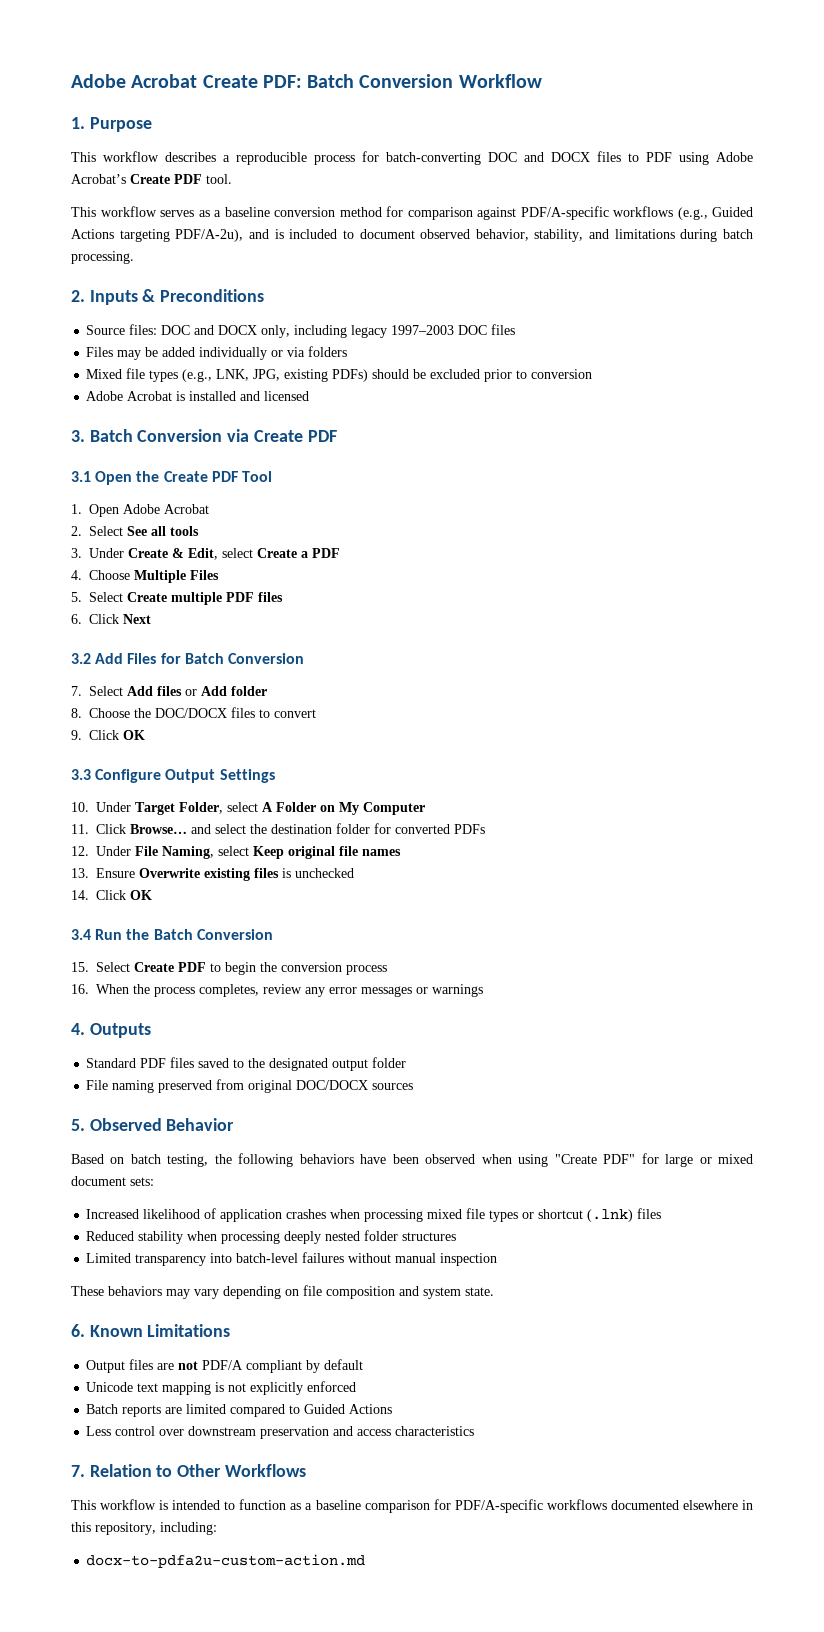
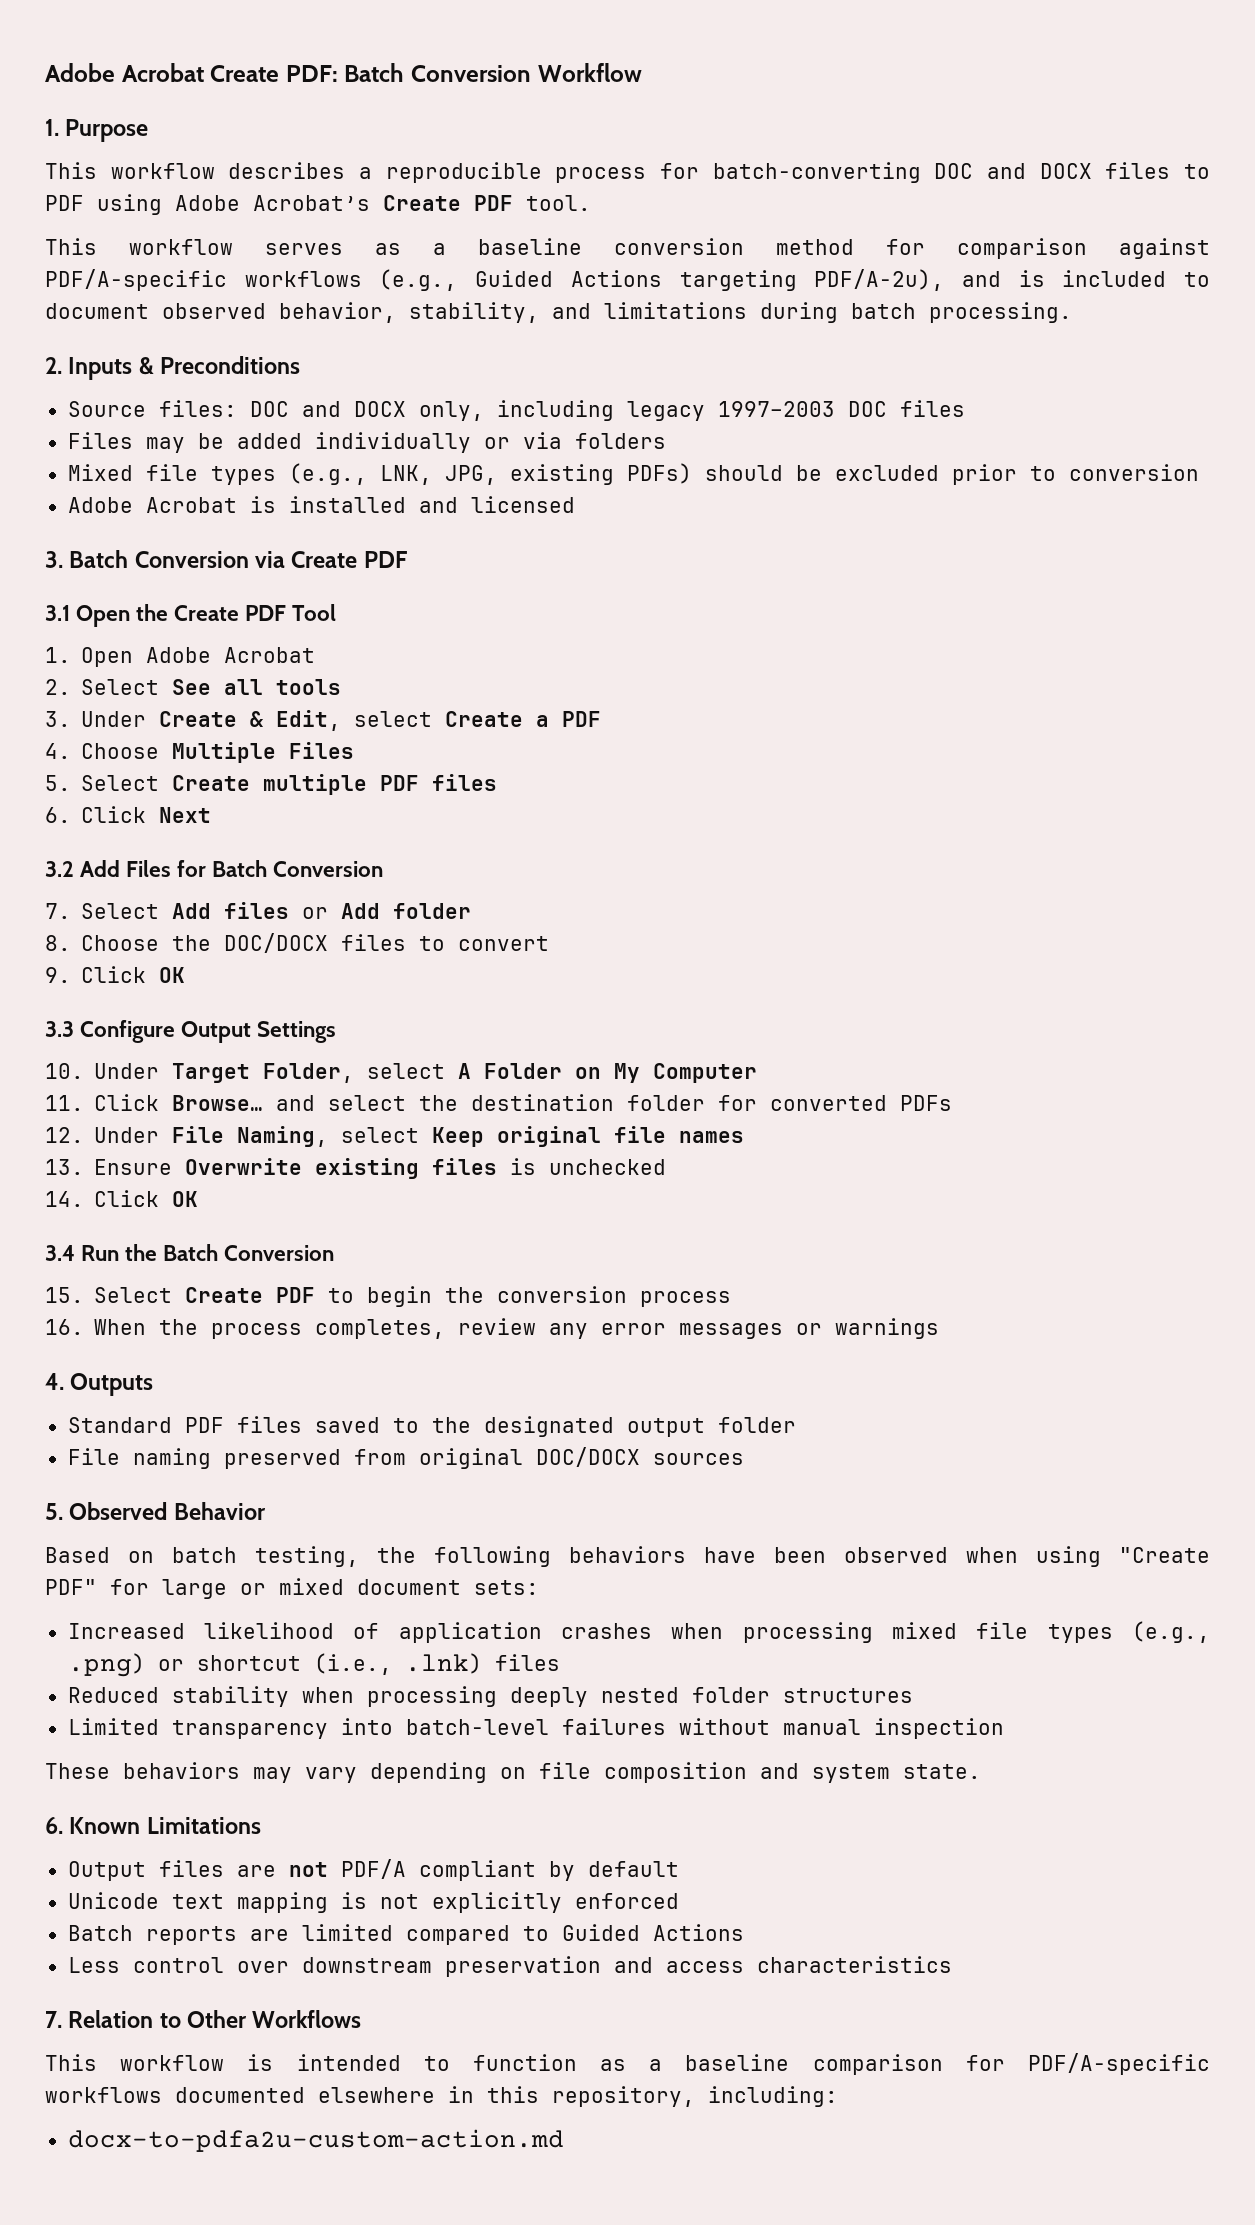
[522,1209,634,1222] or shortcut (.lnk) -> [1132,1621,1211,1643] [67,1653,482,1677] (e.g., .png) or shortcut (i.e., .lnk)

